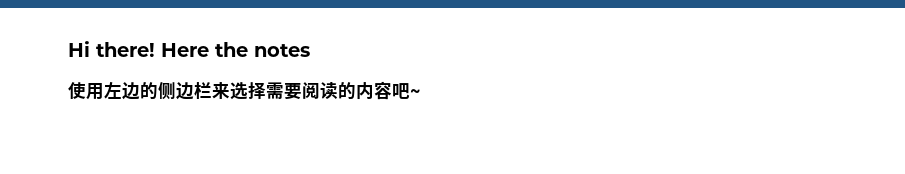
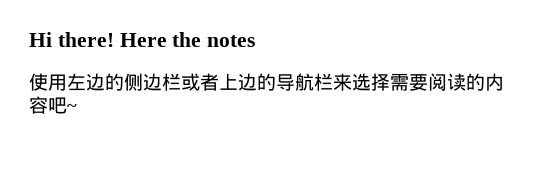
(212, 90) none -> [181,73,333,91] 或者上边的导航栏

